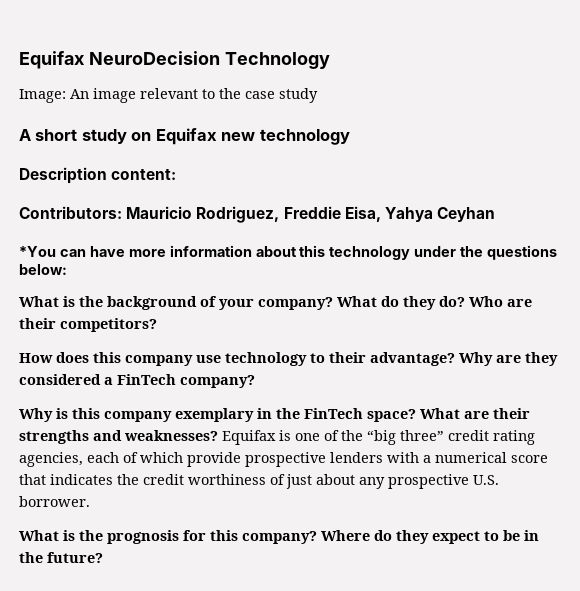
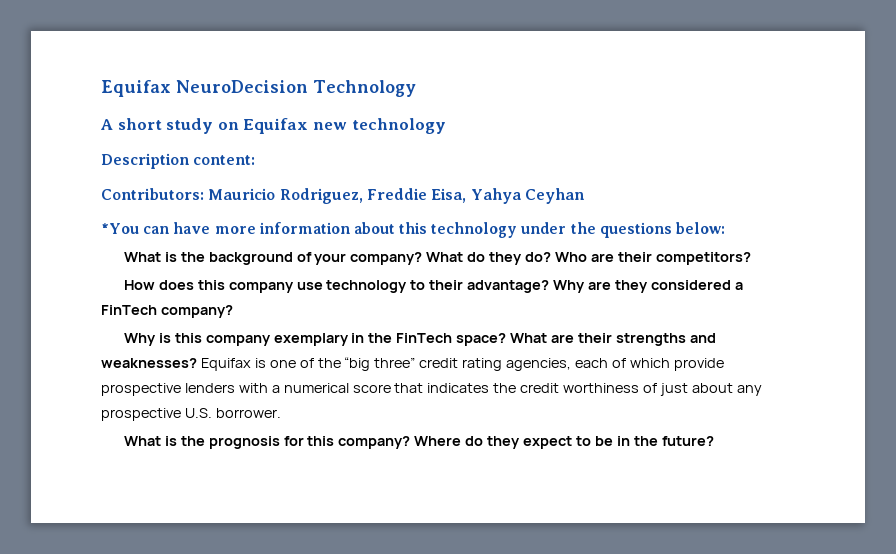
[19,88,318,103] // Image: An image relevant to the case study -> (416, 88) none

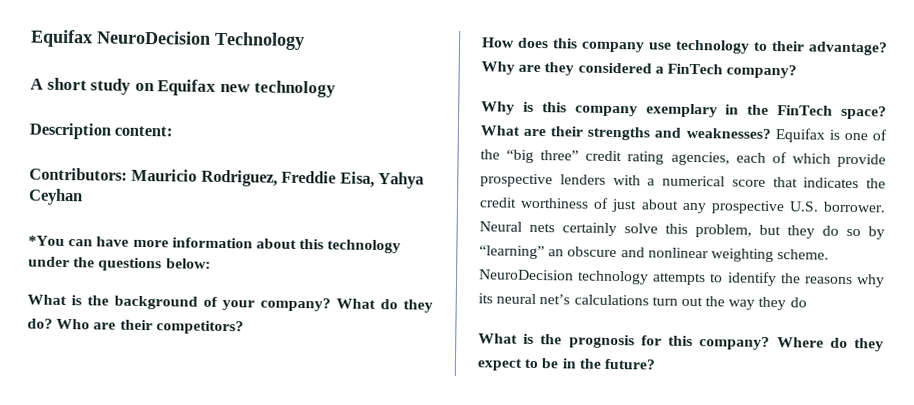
(281, 413) none -> [479,221,885,240] [479,245,830,263] [479,269,885,288] [478,293,807,311] Neural nets certainly solve this problem, but they do so by “learning” an obscure and nonlinear weighting scheme. NeuroDecision technology attempts to identify the reasons why its neural net’s calculations turn out the way they do

